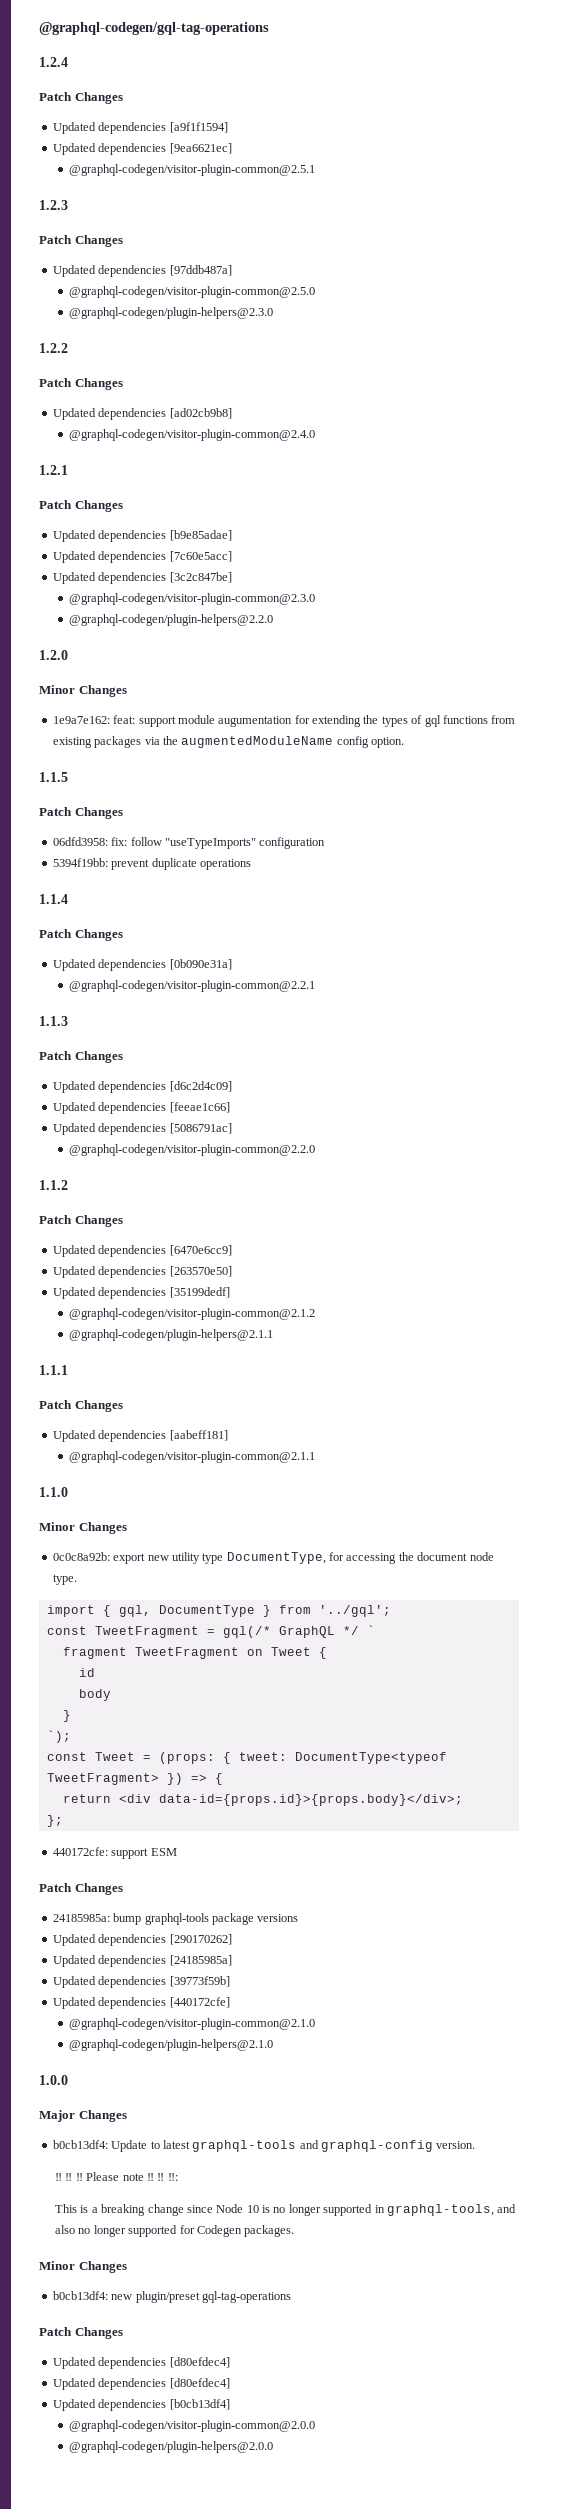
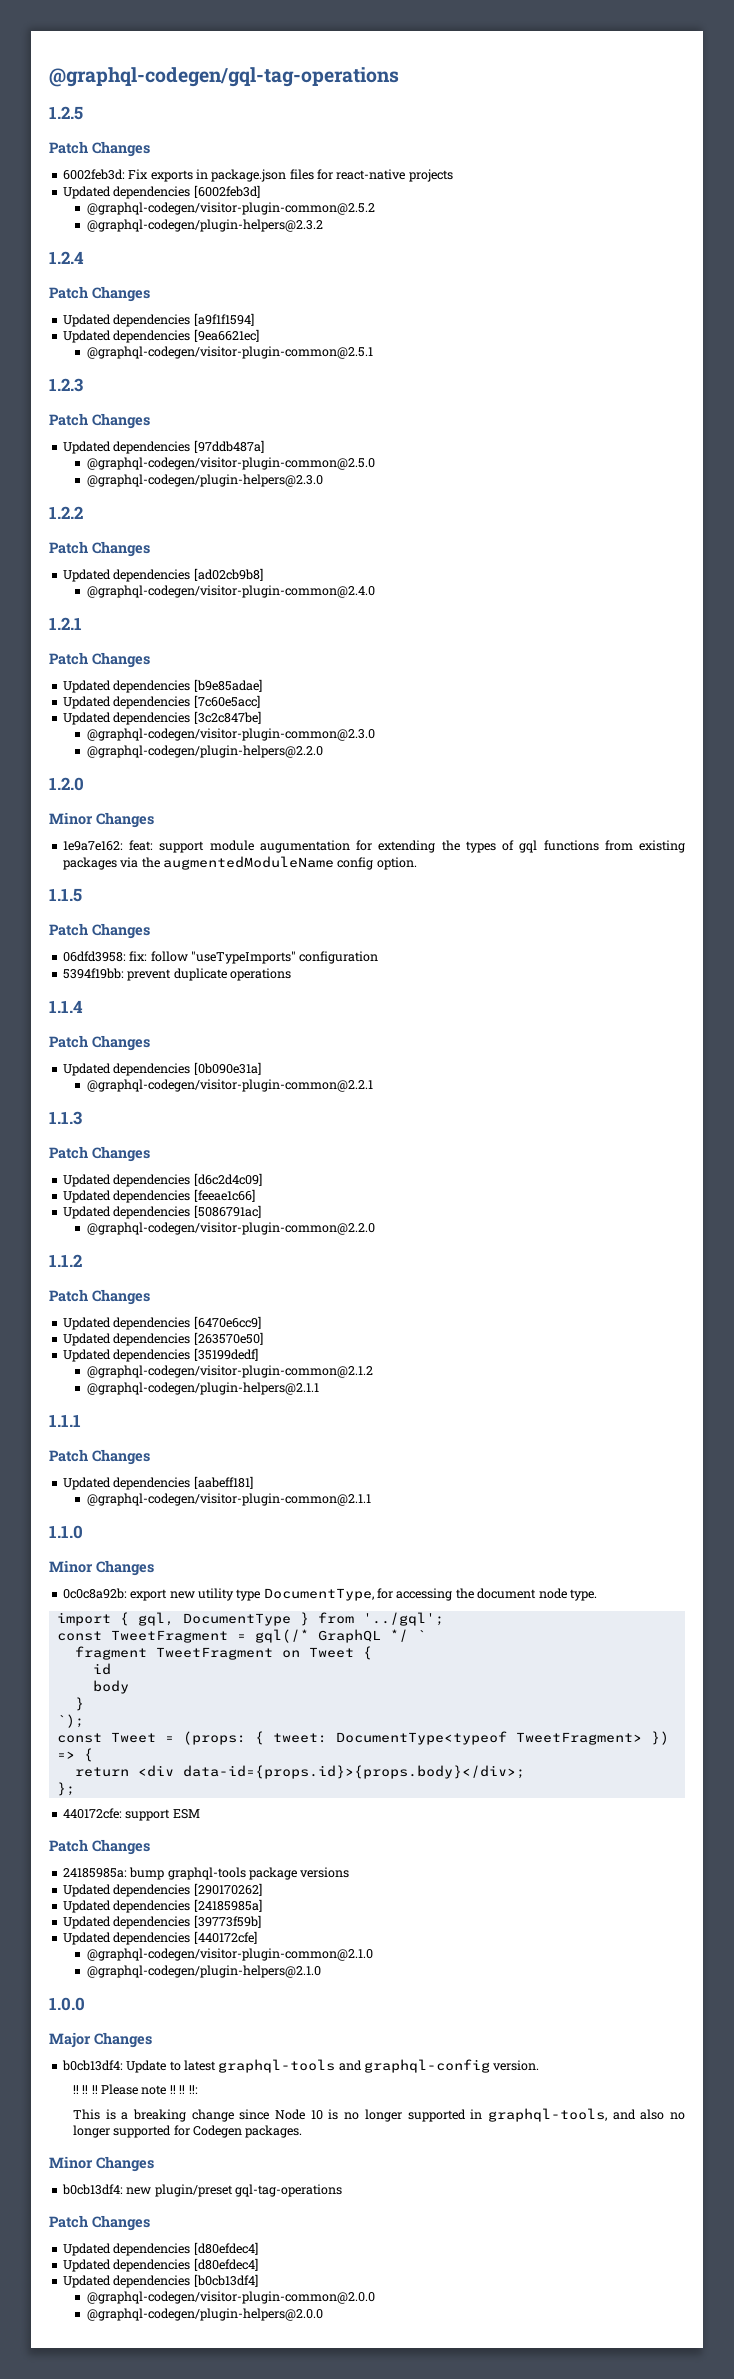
(269, 28) none -> [49,106,83,120] [49,141,150,157] [62,169,453,182] [62,185,260,199] [86,202,375,215] [86,219,323,232] // 1.2.5 // Patch Changes // 6002feb3d: Fix exports in package.json files for react-native projects // Updated dependencies [6002feb3d] // @graphql-codegen/visitor-plugin-common@2.5.2 // @graphql-codegen/plugin-helpers@2.3.2

